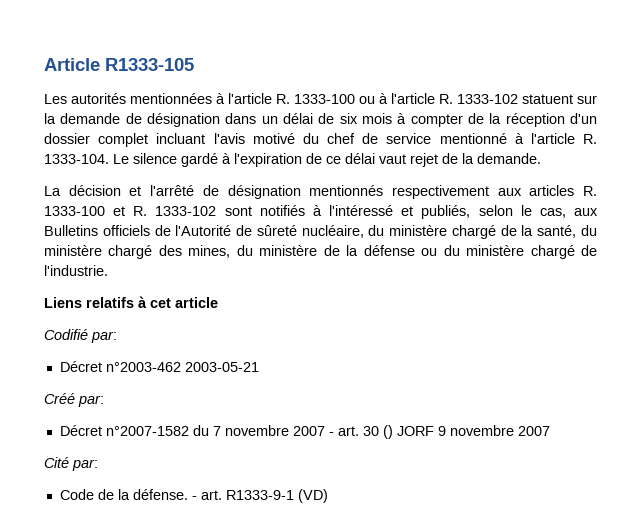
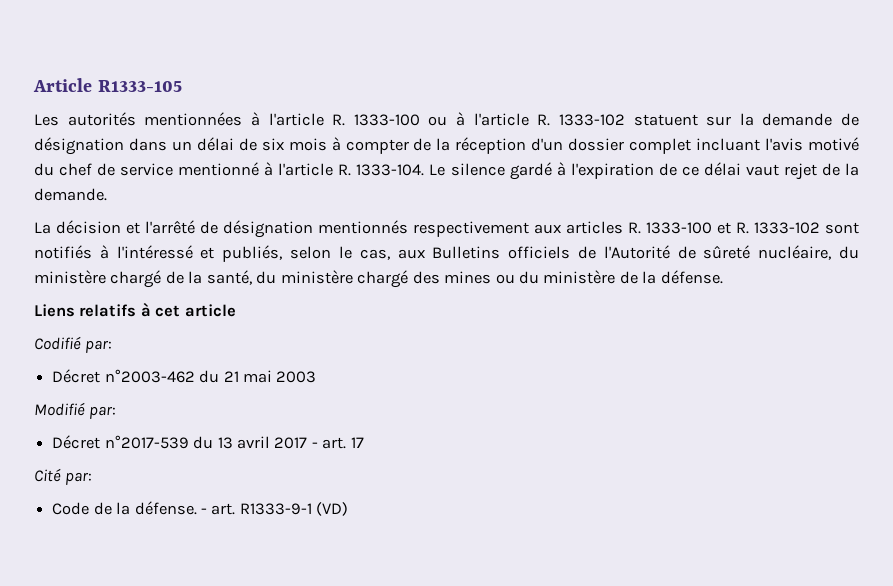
[188,245,231,258] mines, -> [444,271,515,284] mines ou
[363,245,597,259] [44,265,108,276] défense ou du ministère chargé de l'industrie. -> [660,270,723,284] défense.
[184,362,259,372] [44,393,104,407] [59,425,550,439] 2003-05-21 // Créé par: // Décret n°2007-1582 du 7 novembre 2007 - art. 30 () JORF 9 novembre 2007 -> [199,370,317,383] [34,402,117,419] [52,435,364,449] du 21 mai 2003 // Modifié par: // Décret n°2017-539 du 13 avril 2017 - art. 17

